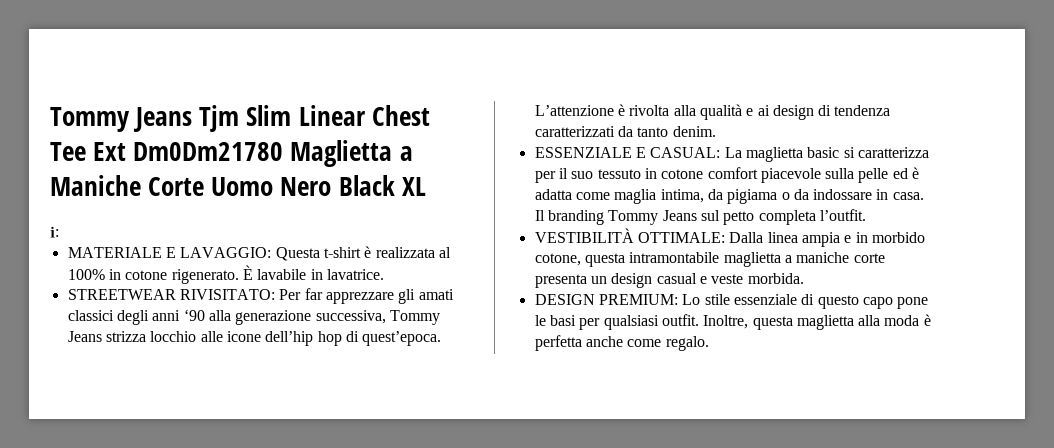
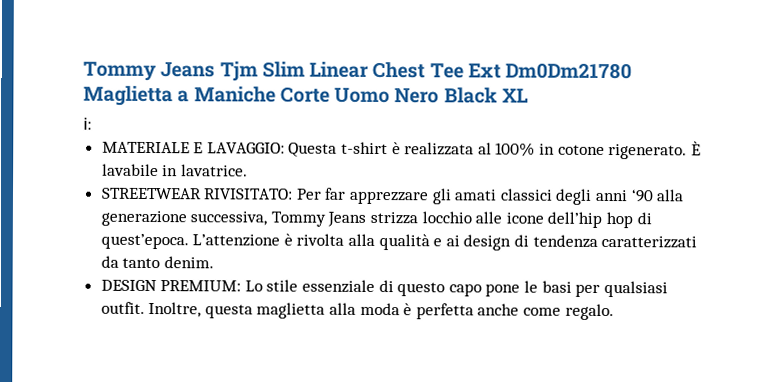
[534,147,929,162] [534,167,920,183] [534,189,924,204] [534,209,866,225] [534,228,925,247] [534,252,885,267] [534,273,804,288] // ESSENZIALE E CASUAL: La maglietta basic si caratterizza per il suo tessuto in cotone comfort piacevole sulla pelle ed è adatta come maglia intima, da pigiama o da indossare in casa. Il branding Tommy Jeans sul petto completa l’outfit. // VESTIBILITÀ OTTIMALE: Dalla linea ampia e in morbido cotone, questa intramontabile maglietta a maniche corte presenta un design casual e veste morbida. -> (214, 262) none

